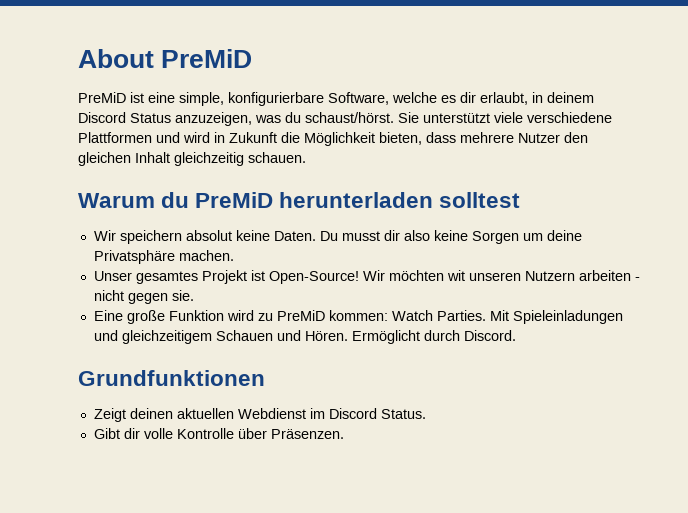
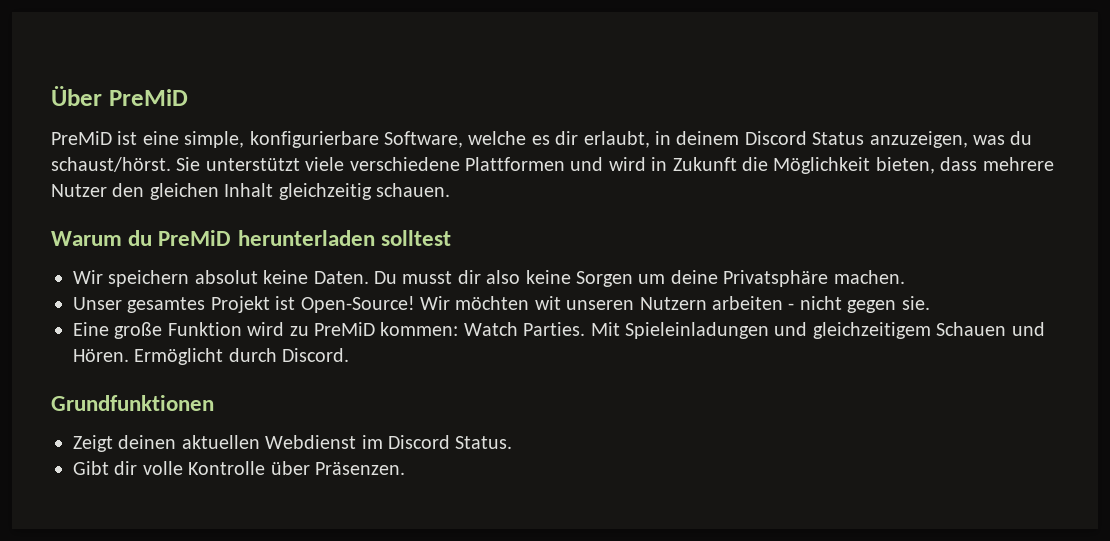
[78,49,154,68] About -> [51,86,102,106] Über

